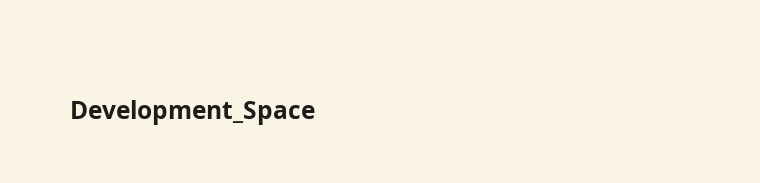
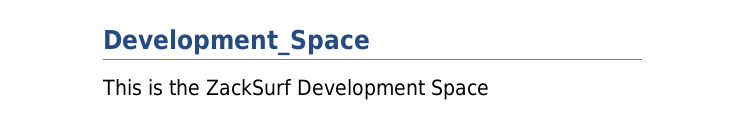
(315, 112) none -> [102,79,489,100] // This is the ZackSurf Development Space

